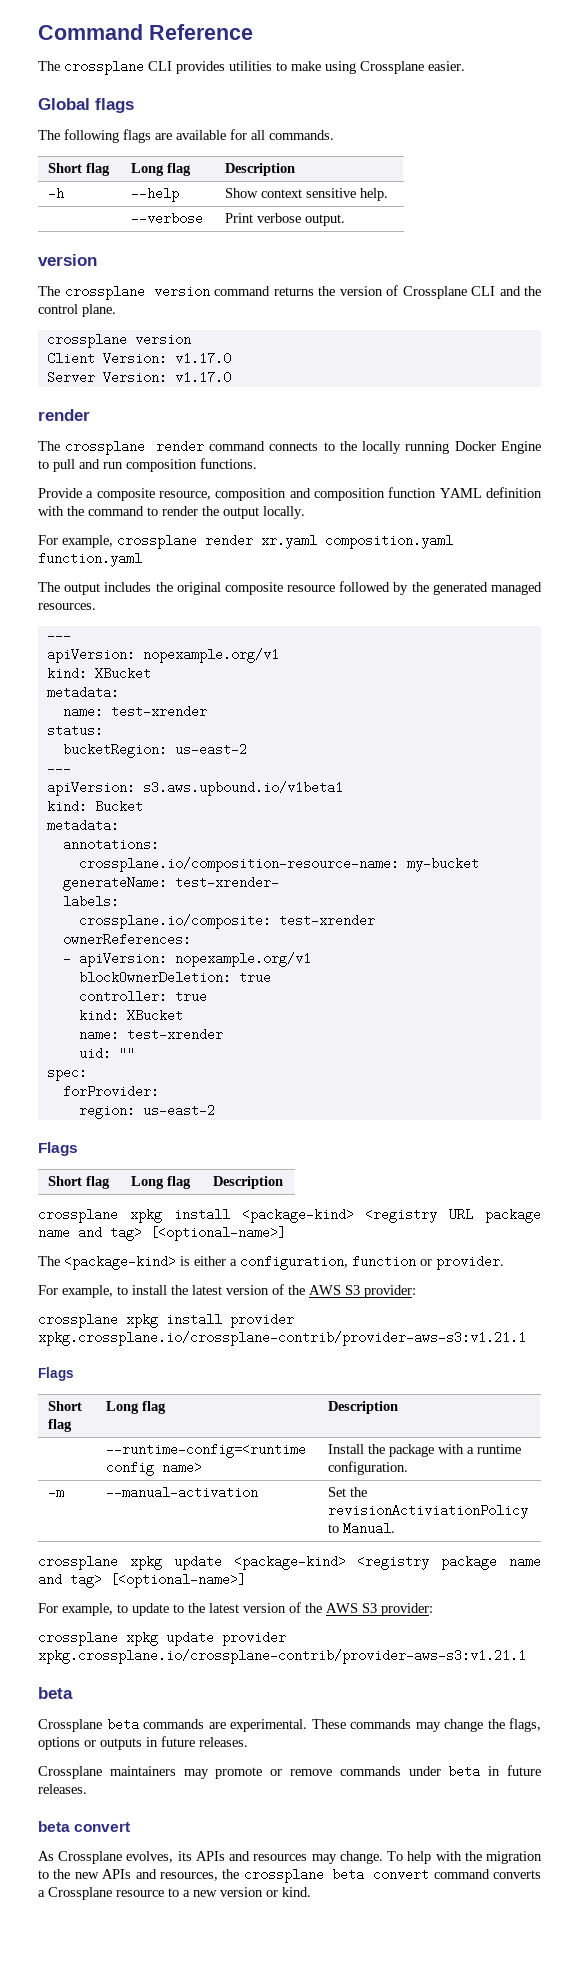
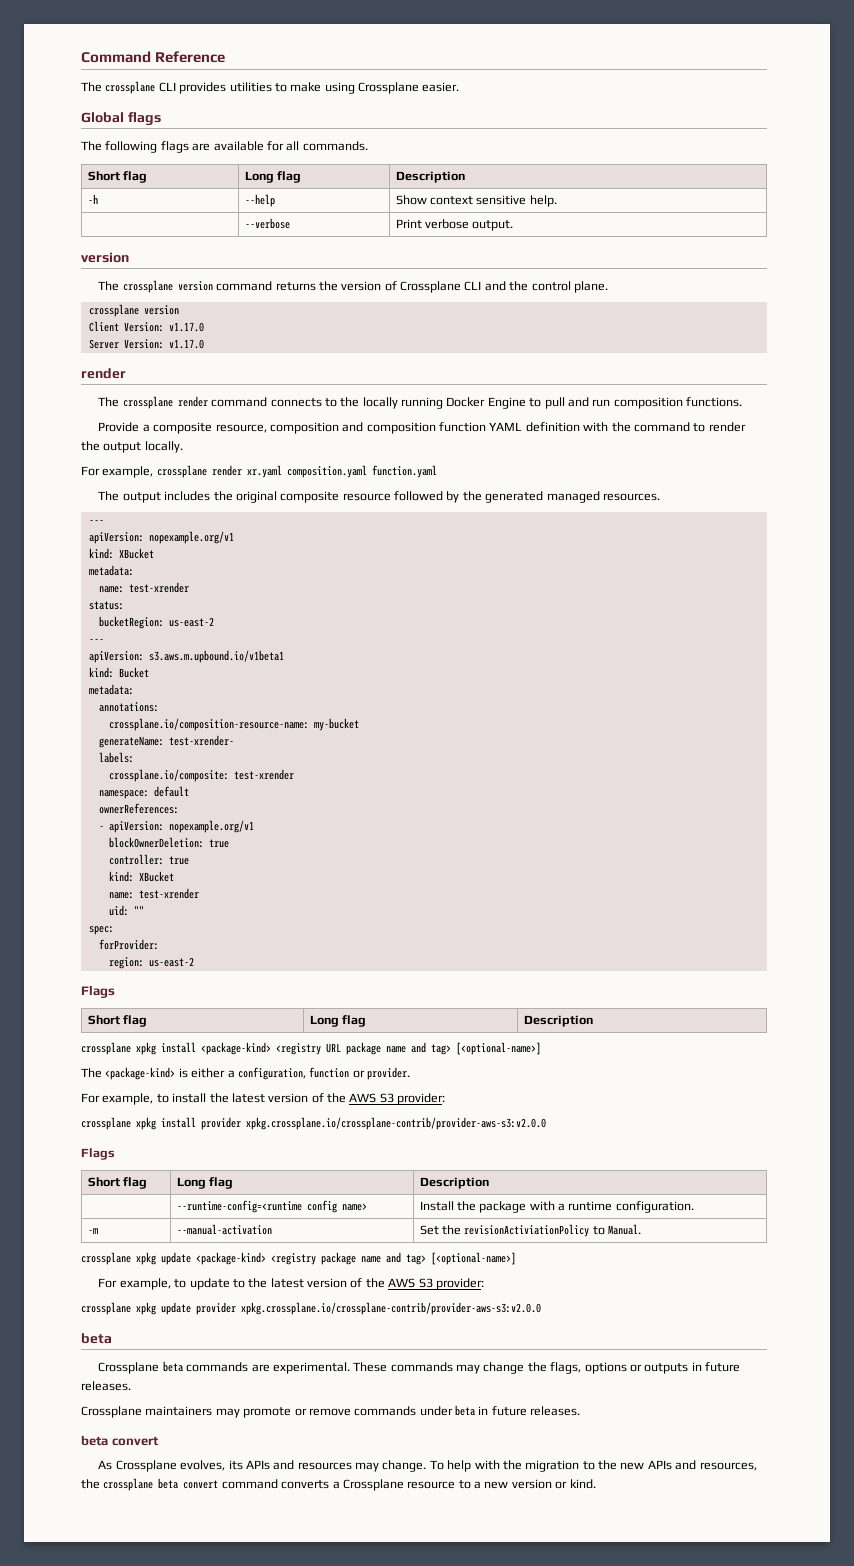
[142,781,343,796] s3.aws.upbound.io/v1beta1 -> [148,650,284,663] s3.aws.m.upbound.io/v1beta1
(375, 920) none -> [98,786,189,799] // namespace: default
[38,1331,526,1346] xpkg.crossplane.io/crossplane-contrib/provider-aws-s3:v1.21.1 -> [246,1117,546,1130] xpkg.crossplane.io/crossplane-contrib/provider-aws-s3:v2.0.0
[38,1649,526,1664] xpkg.crossplane.io/crossplane-contrib/provider-aws-s3:v1.21.1 -> [241,1302,541,1315] xpkg.crossplane.io/crossplane-contrib/provider-aws-s3:v2.0.0

